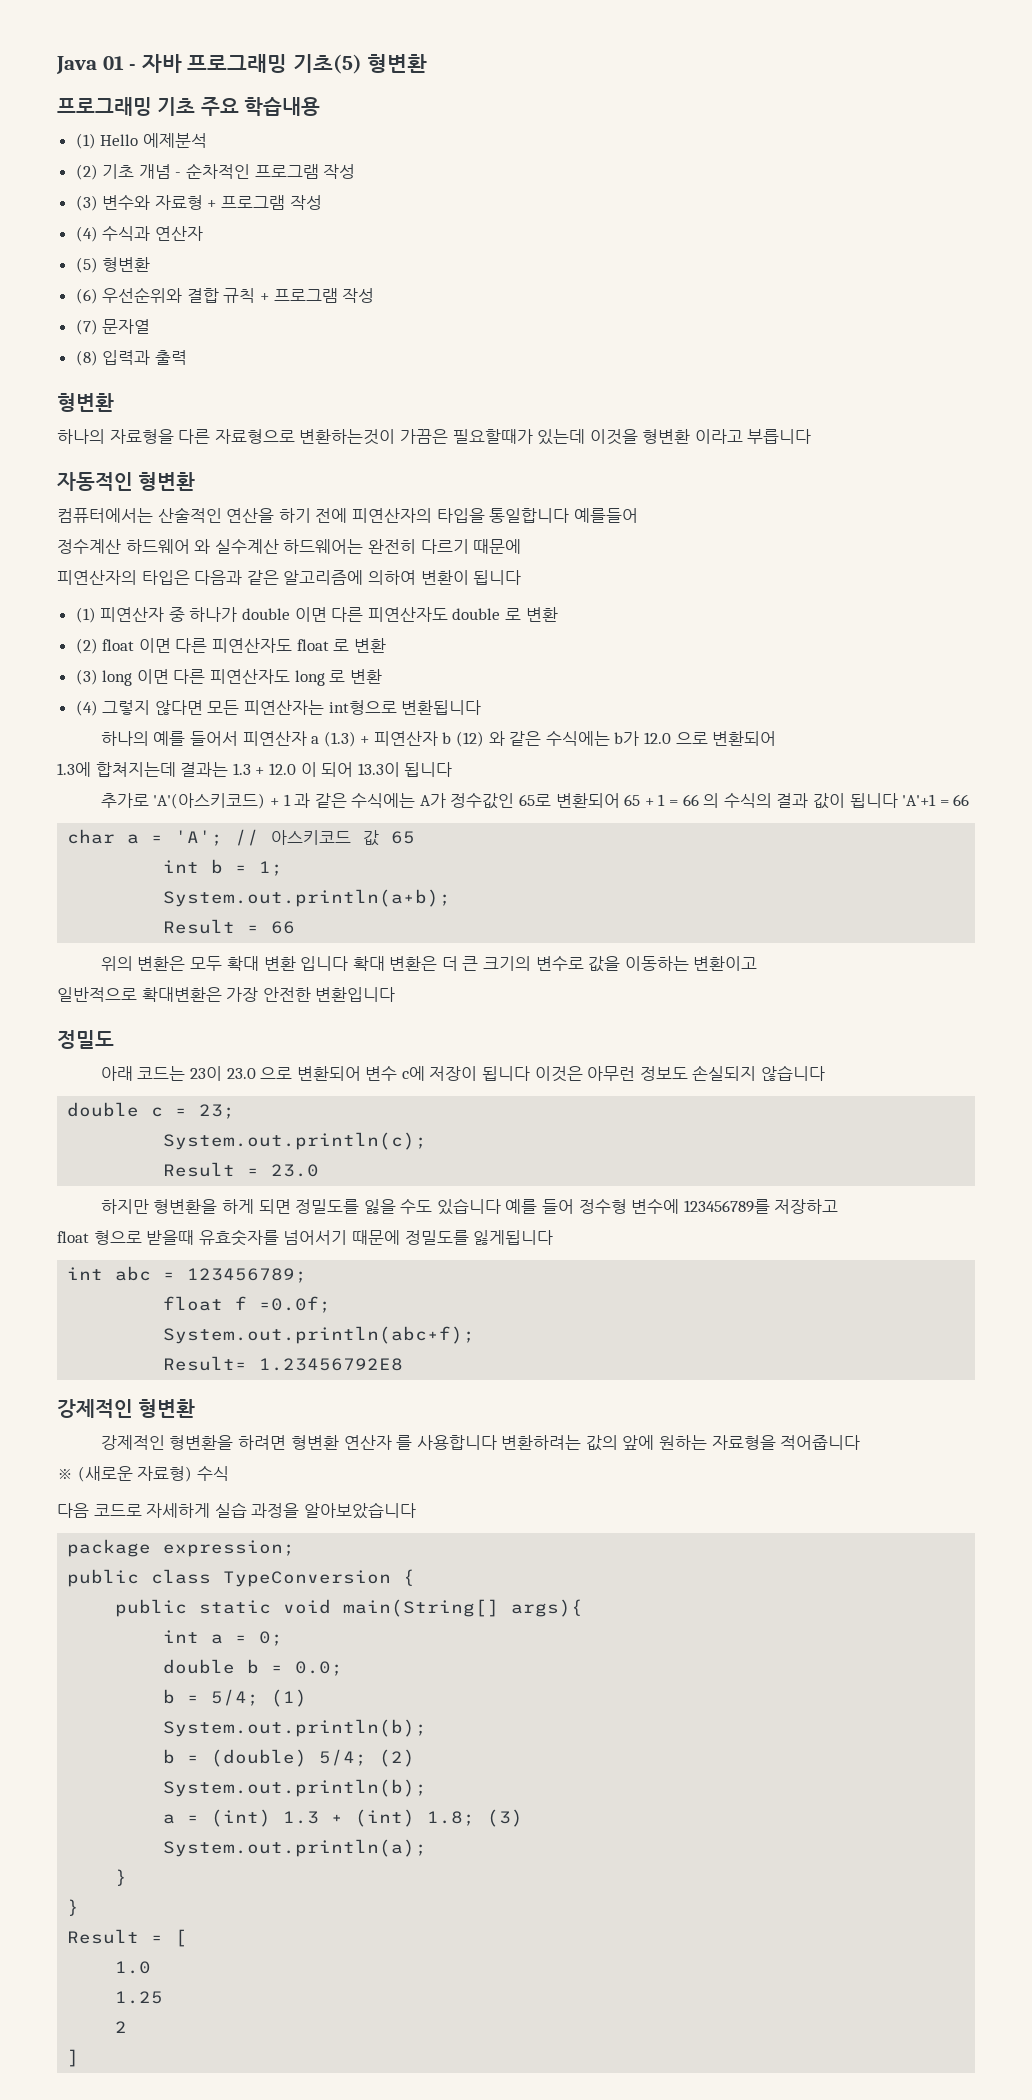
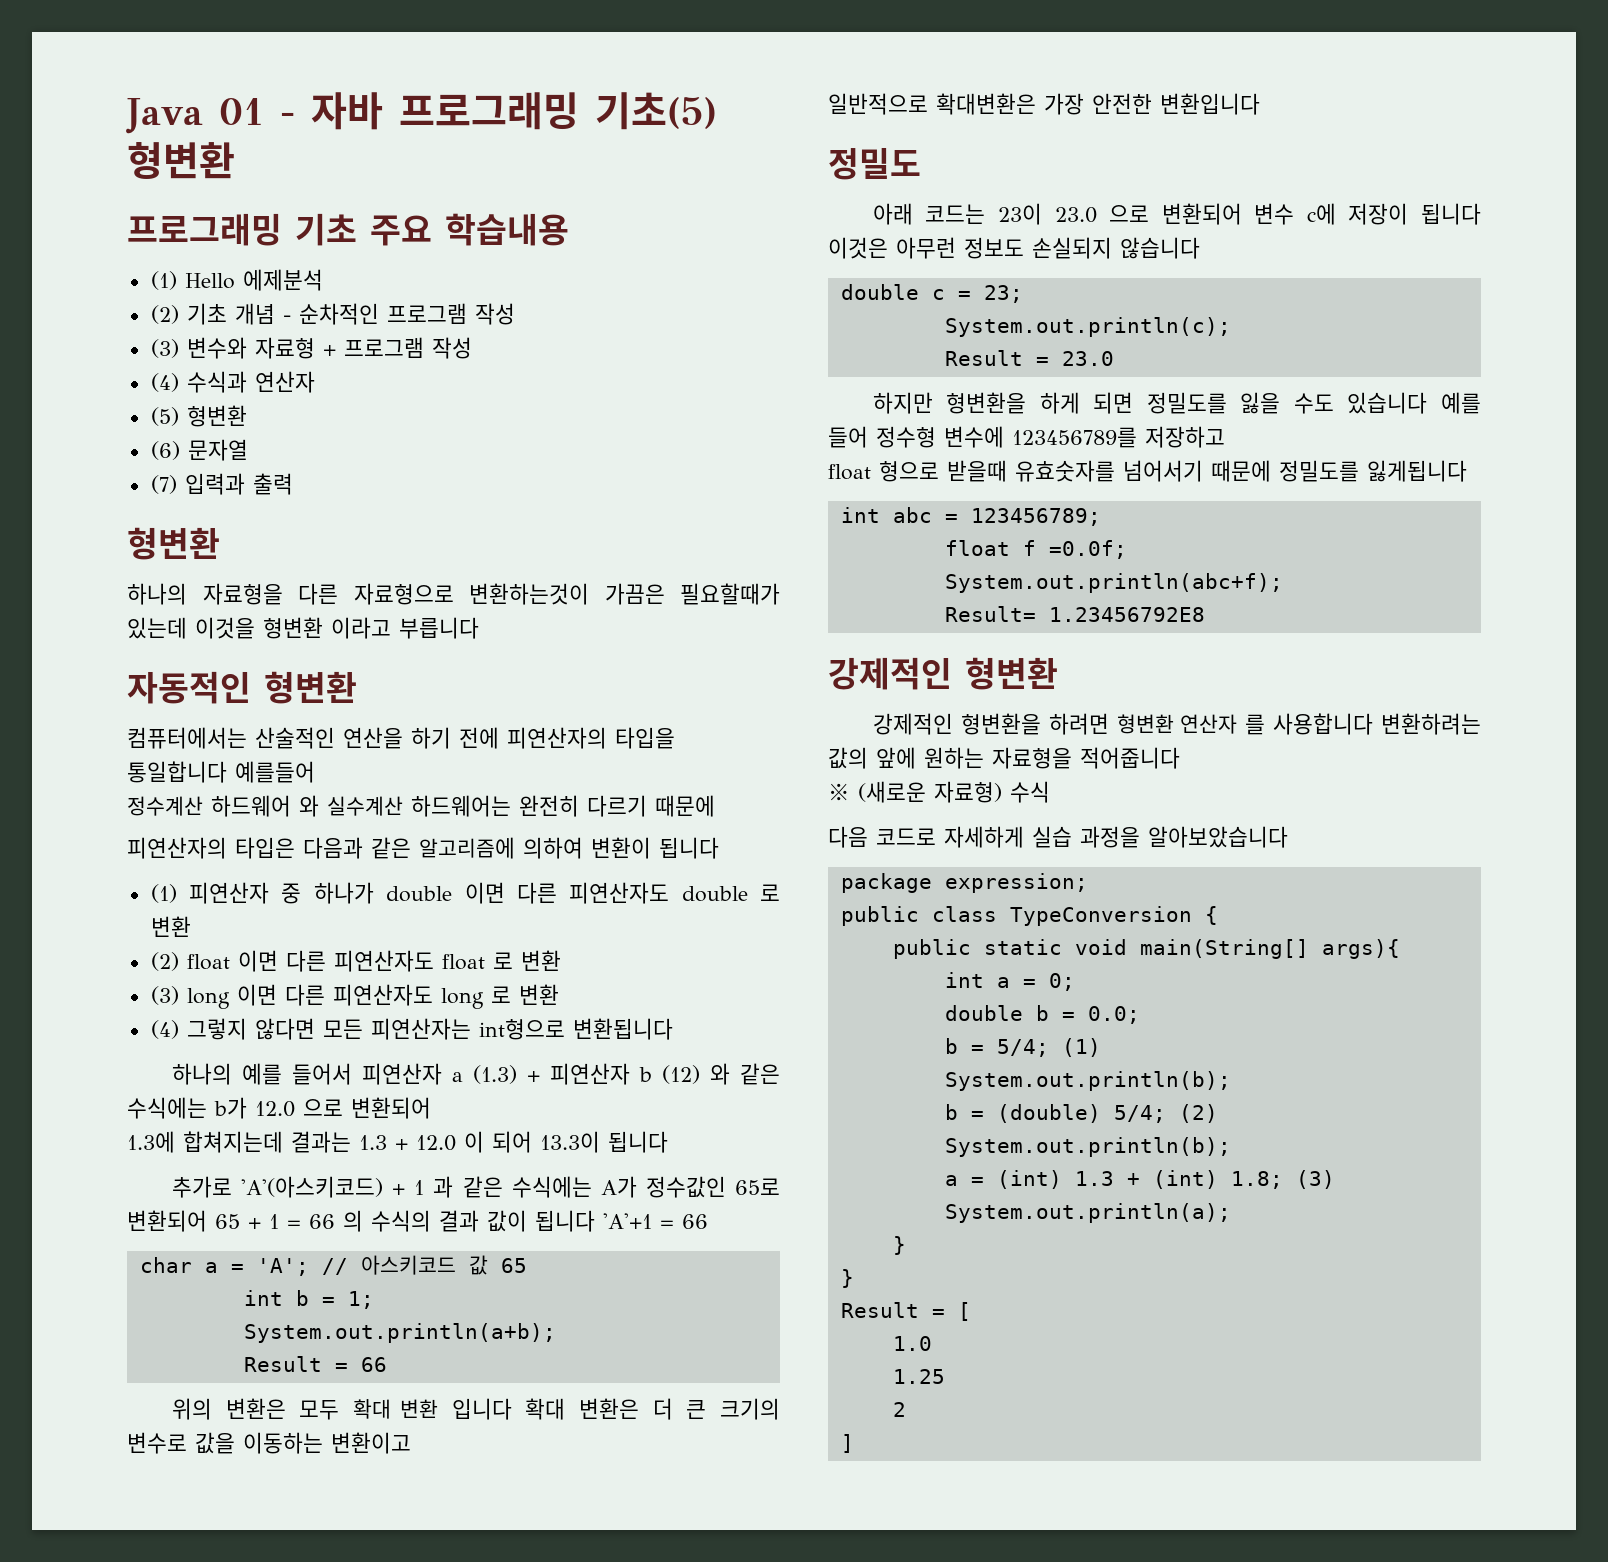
[102,287,375,303] 우선순위와 결합 규칙 + 프로그램 작성 -> [187,439,248,461] 문자열
[102,319,151,334] [75,350,98,366] 문자열 // (8) -> (177, 484) none

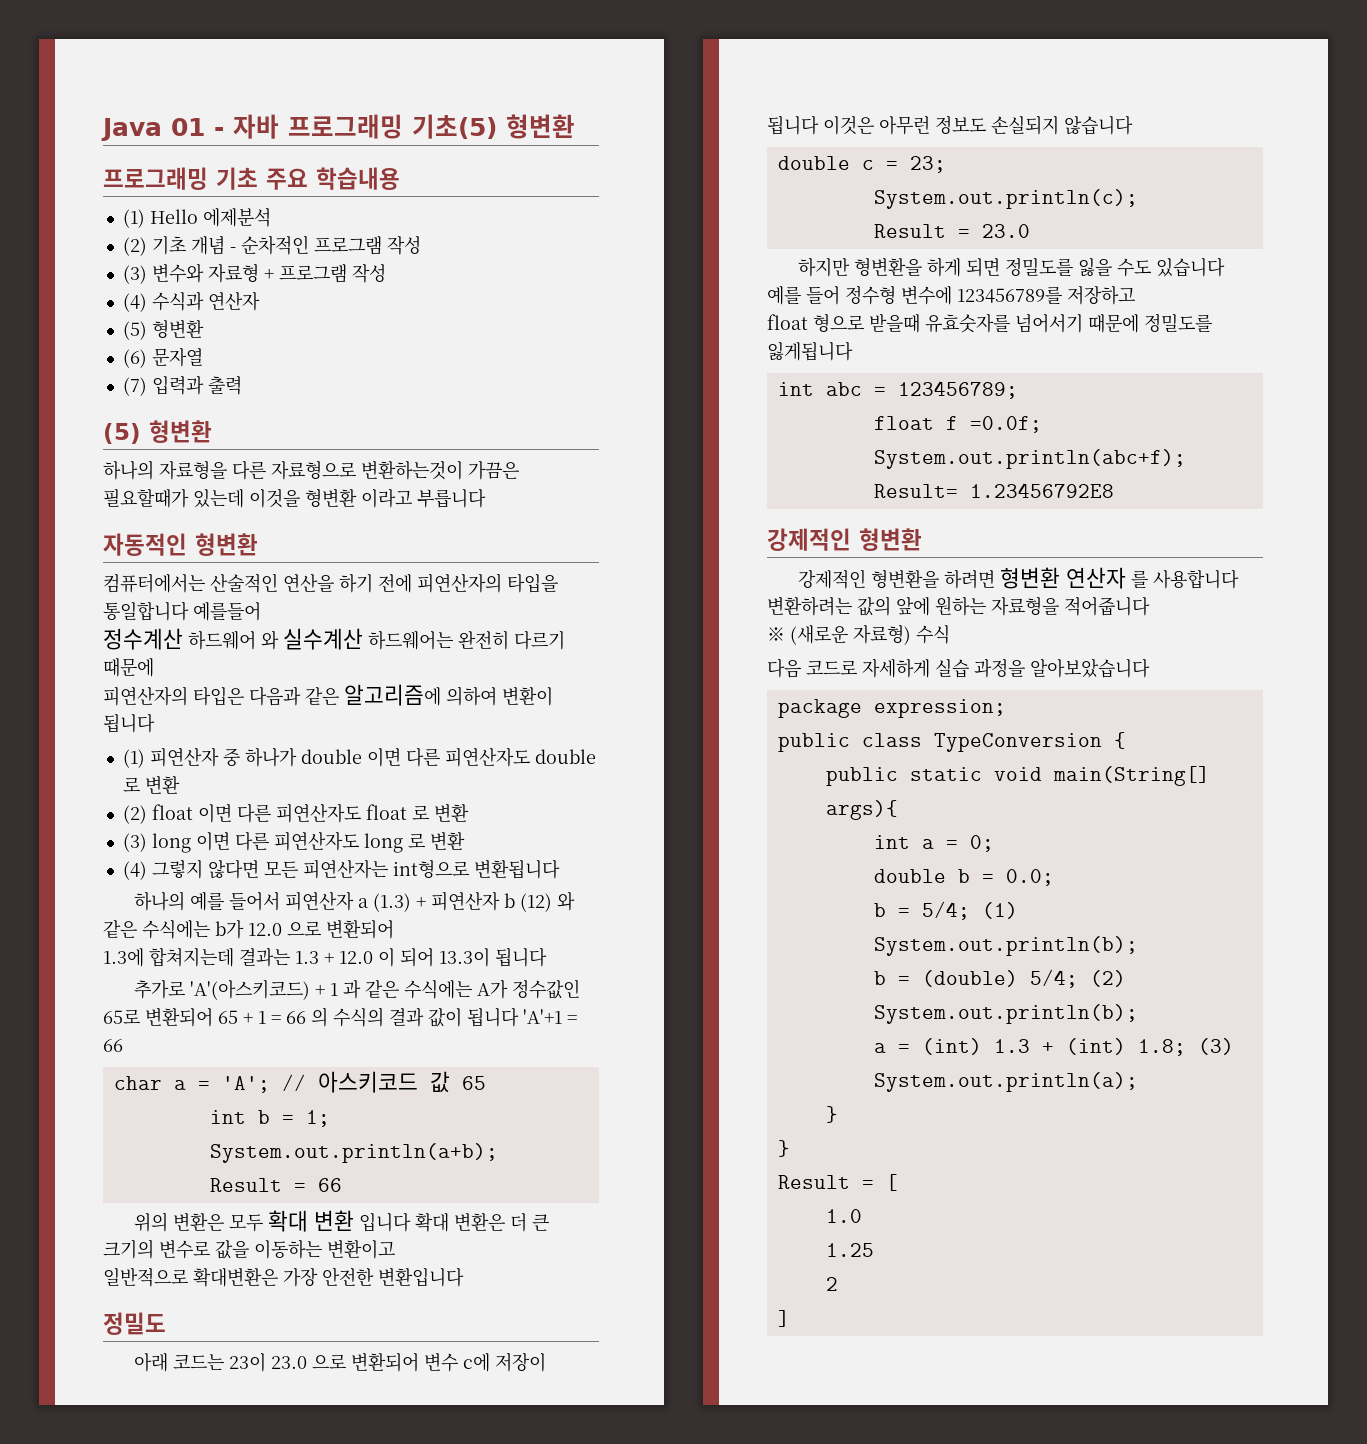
(293, 484) none -> [103,423,141,444] (5)

